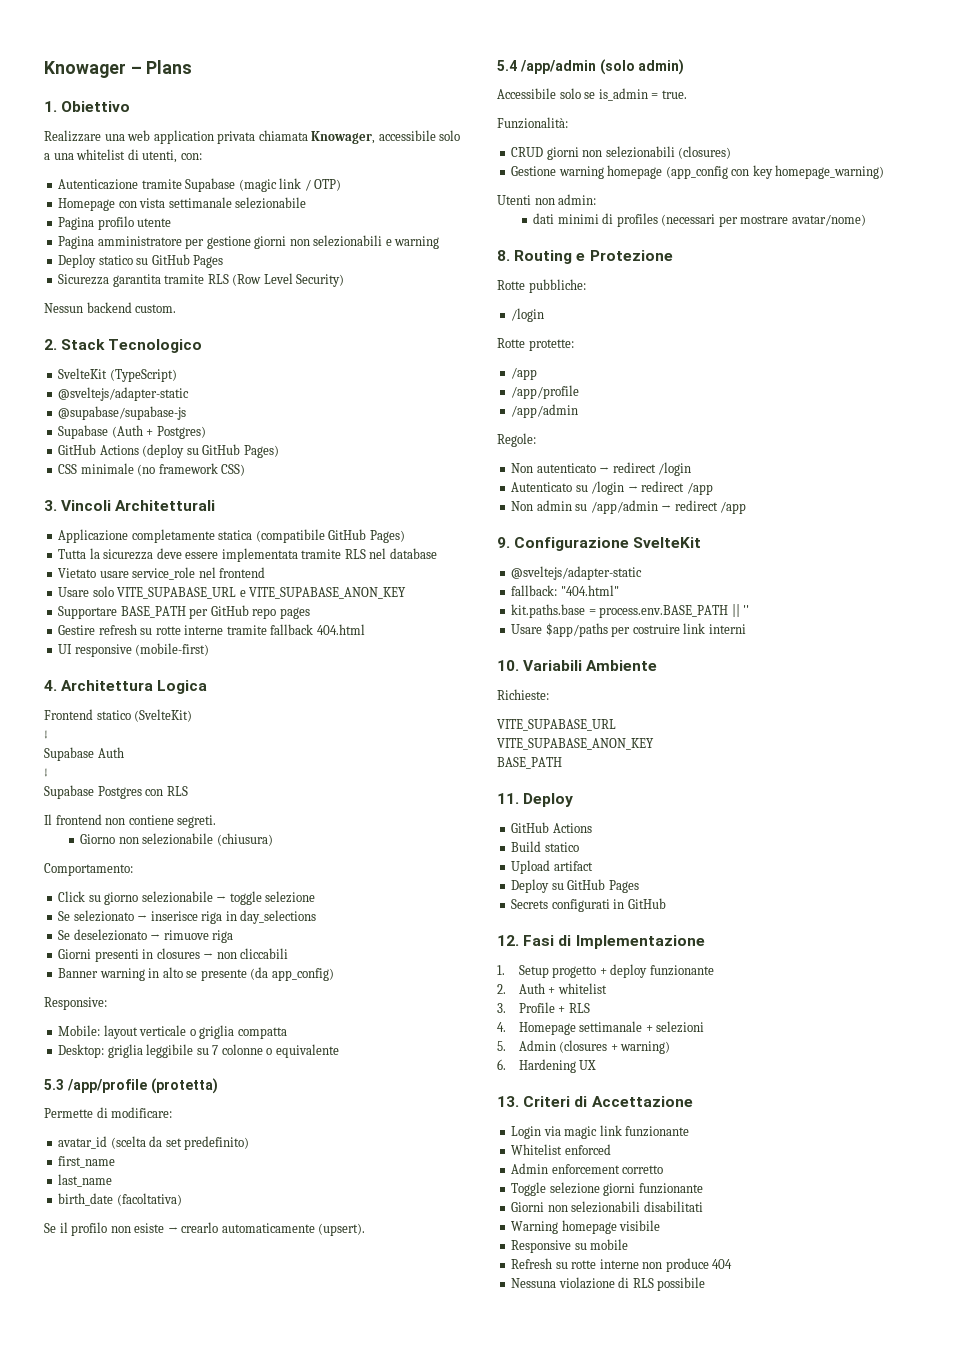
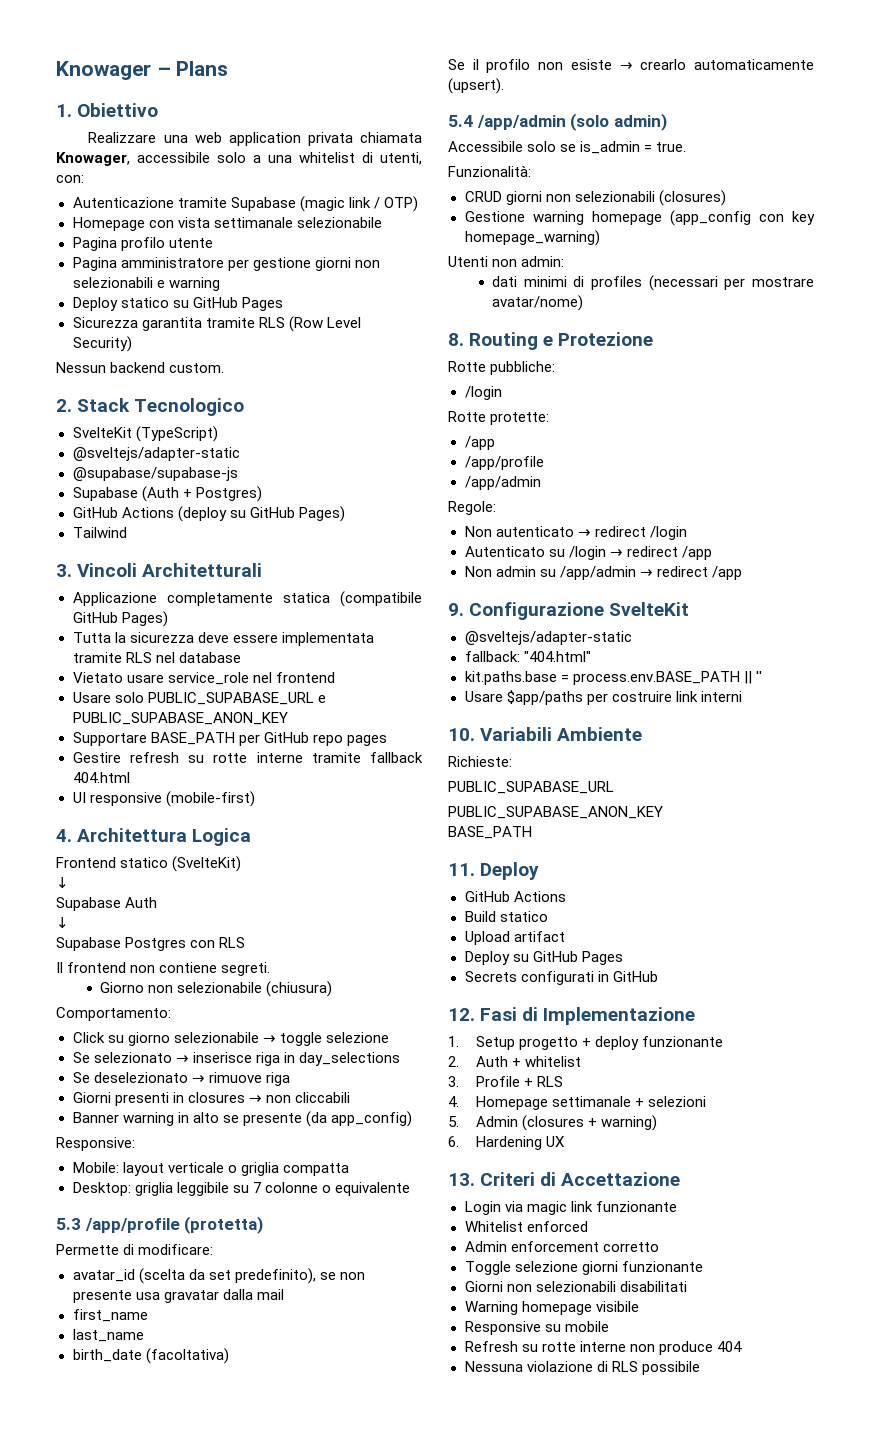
[58,463,246,476] CSS minimale (no framework CSS) -> [72,527,127,538] Tailwind
[117,587,407,599] VITE_SUPABASE_URL e VITE_SUPABASE_ANON_KEY -> [147,692,326,705] [72,712,288,725] PUBLIC_SUPABASE_URL e PUBLIC_SUPABASE_ANON_KEY
[184,1136,250,1150] predefinito) -> [234,1268,365,1284] [72,1289,284,1303] predefinito), se non presente usa gravatar dalla mail
[497,719,616,731] [497,738,654,750] VITE_SUPABASE_URL // VITE_SUPABASE_ANON_KEY -> [448,781,614,794] [448,806,663,819] PUBLIC_SUPABASE_URL // PUBLIC_SUPABASE_ANON_KEY

